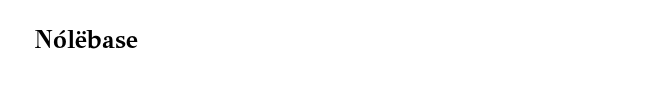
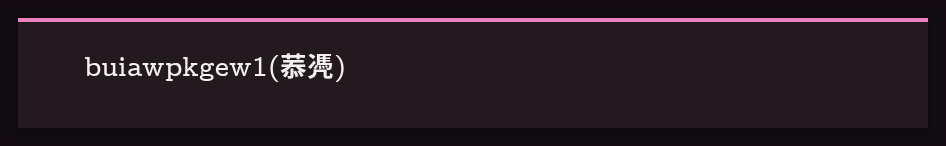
[34,30,138,49] Nólëbase -> [84,53,346,83] buiawpkgew1(菾凴)

